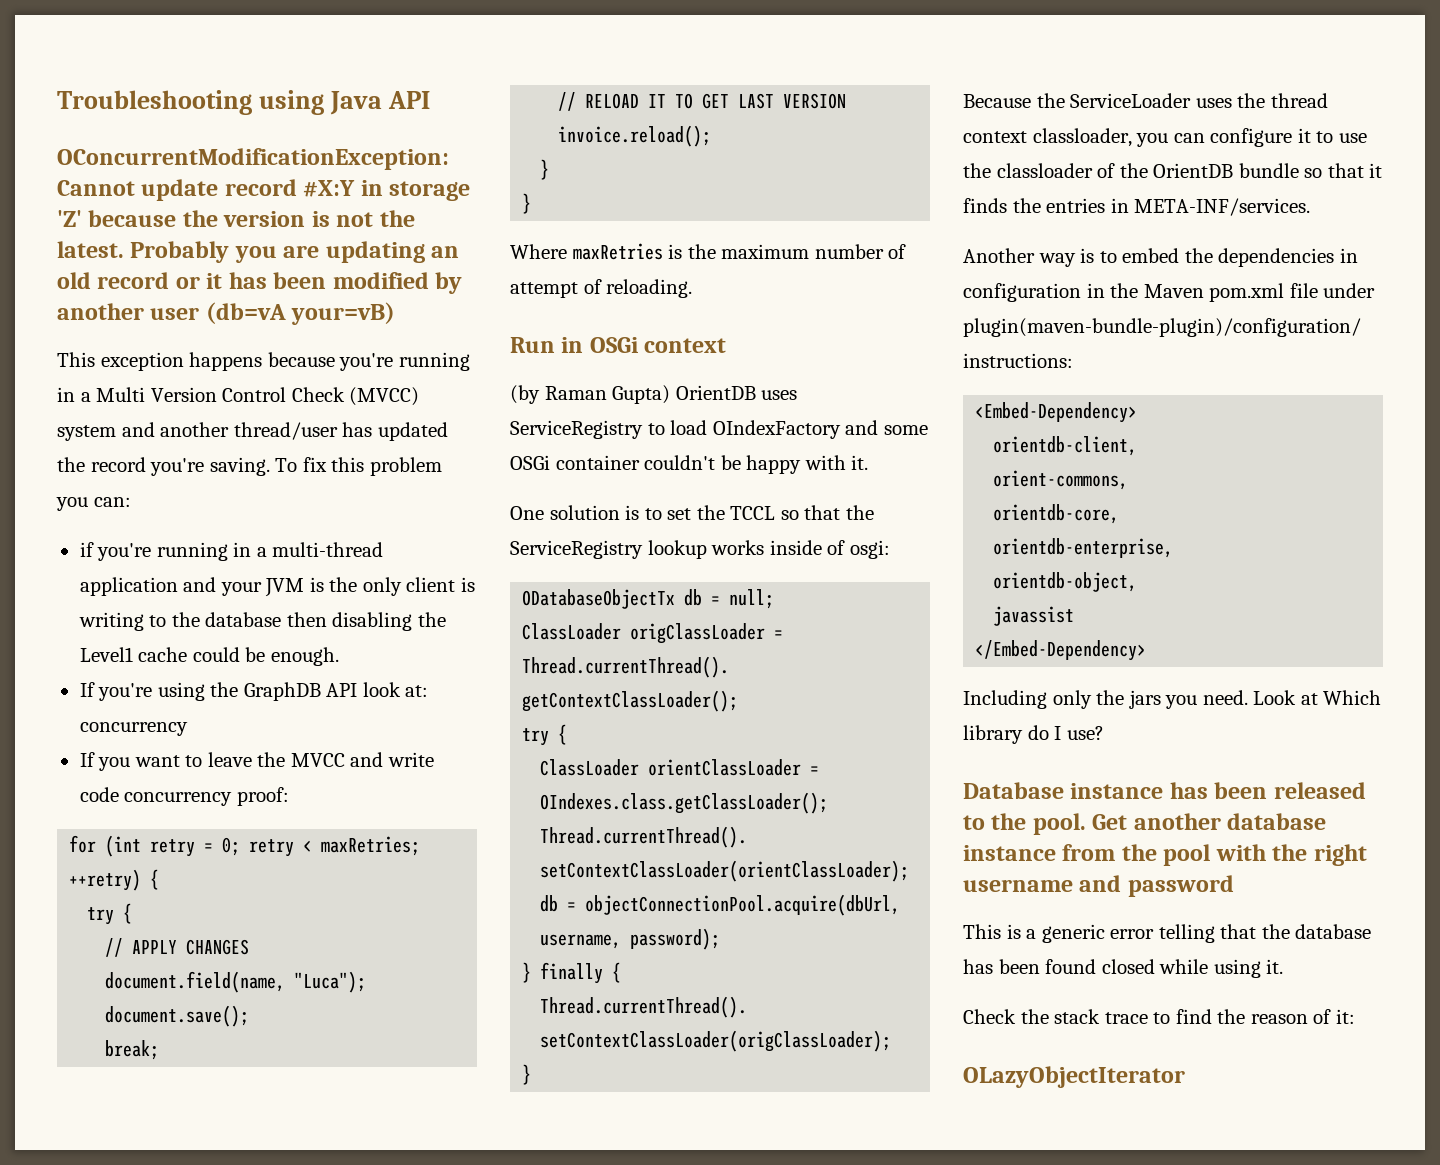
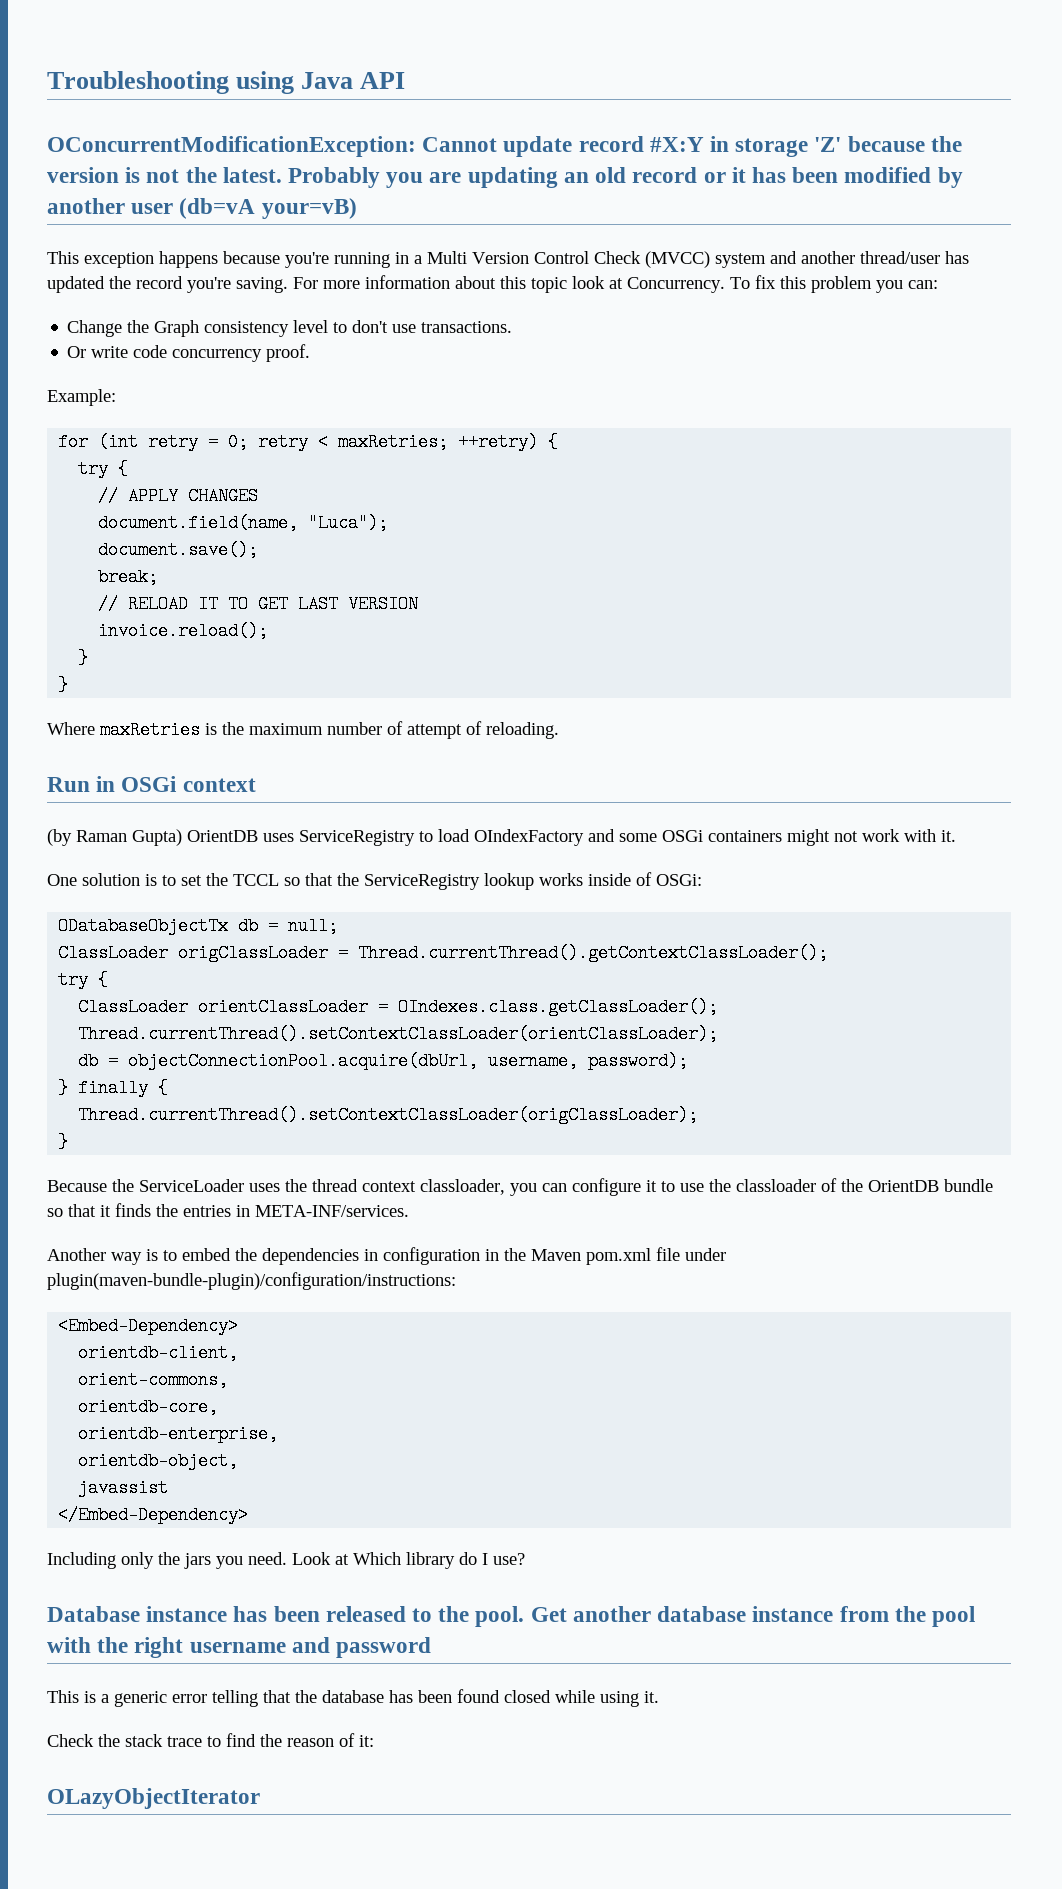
(270, 466) none -> [293,275,725,293] For more information about this topic look at Concurrency.
[79,542,384,561] [79,577,475,597] [78,612,446,631] [79,647,339,666] [79,682,429,701] [79,722,188,736] [79,752,384,771] if you're running in a multi-thread application and your JVM is the only client is writing to the database then disabling the Level1 cache could be enough. // If you're using the GraphDB API look at: concurrency // If you want to leave the MVCC and -> [67,320,513,337] [67,346,87,358] Change the Graph consistency level to don't use transactions. // Or
[236,787,289,806] proof: -> [266,344,311,362] [47,389,116,406] proof. // Example:
[555,455,802,474] container couldn't be happy -> [708,829,900,846] containers might not work
[849,540,890,559] osgi: -> [656,874,702,886] OSGi:

